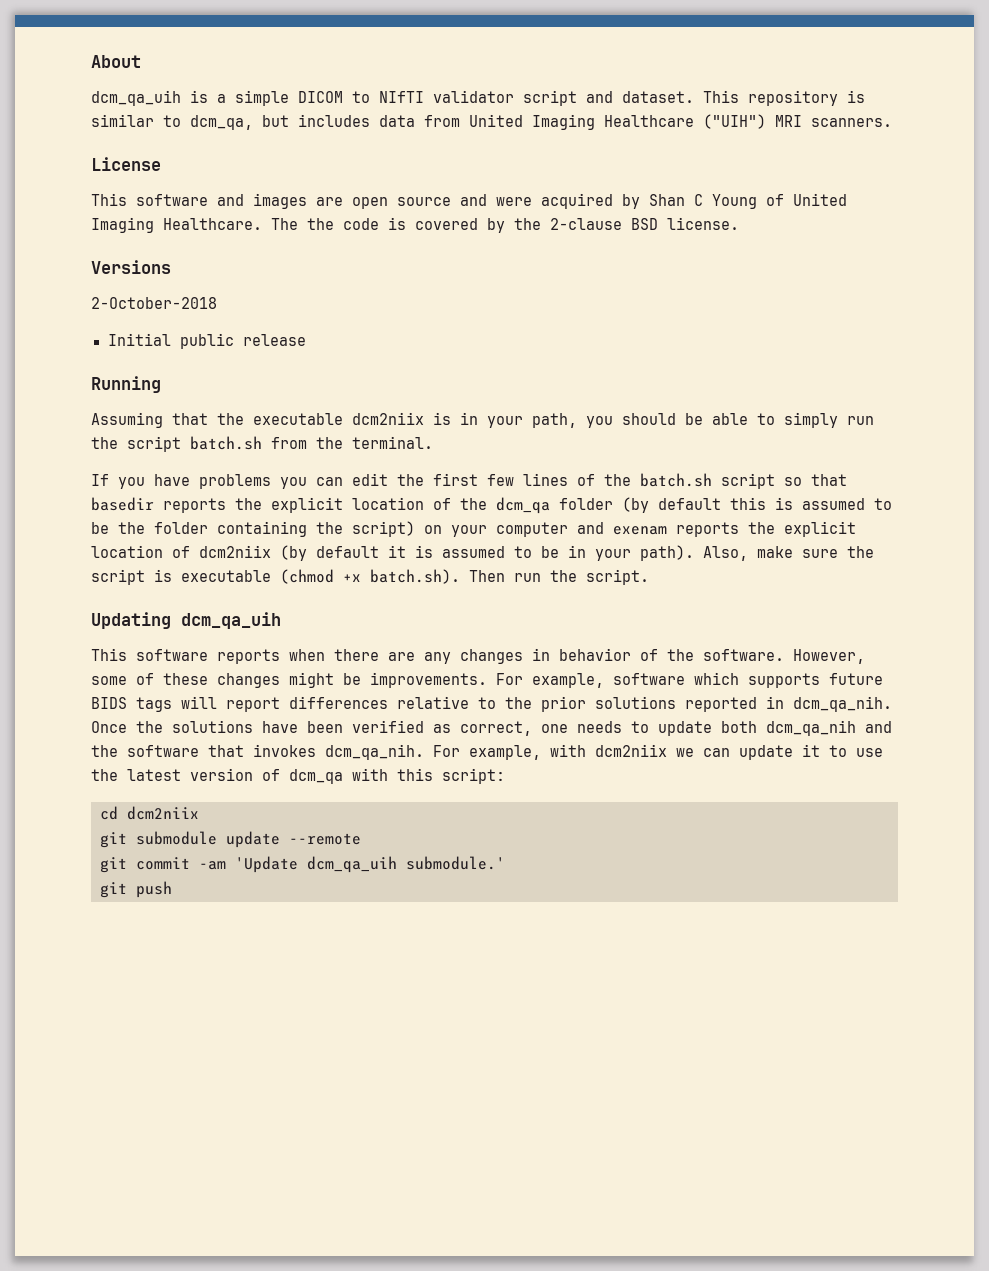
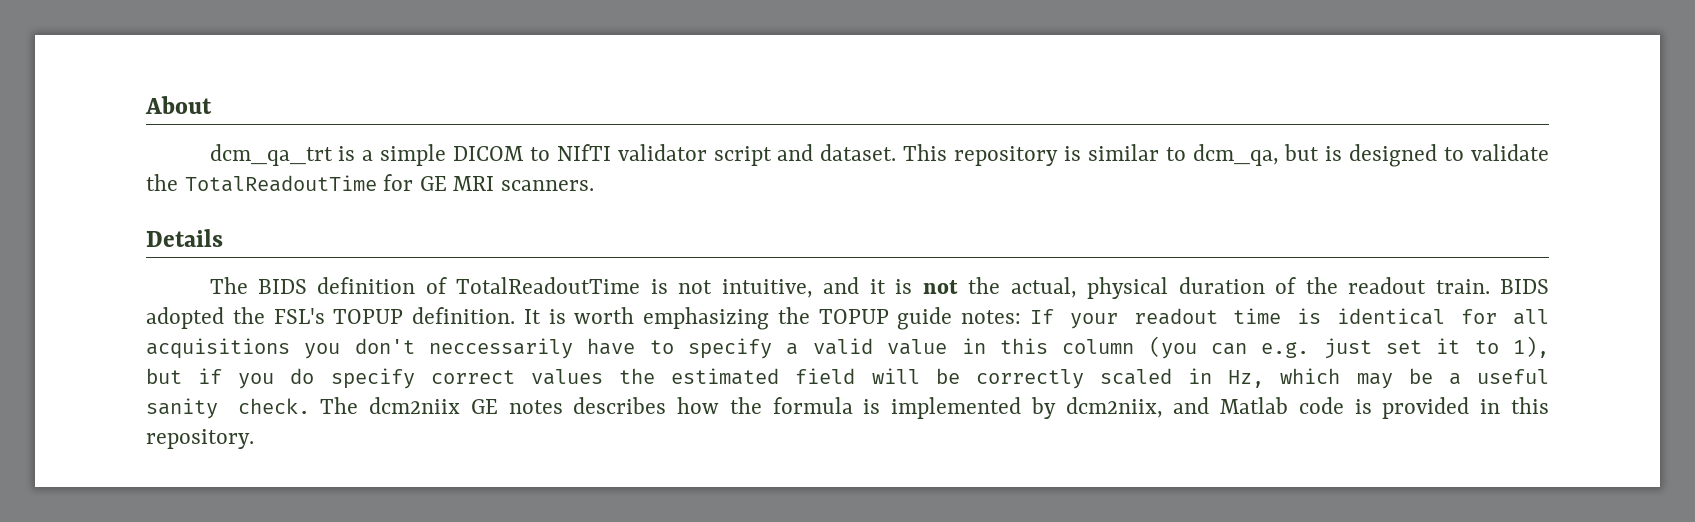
[91,90,181,106] dcm_qa_uih -> [209,144,333,166] dcm_qa_trt
[298,114,892,130] [91,157,161,171] [91,193,847,209] [91,217,739,233] [91,260,171,274] [91,297,217,309] [107,333,306,349] [91,376,161,393] [91,412,874,428] [91,436,433,452] [91,473,847,489] [91,497,892,514] [91,521,856,537] [91,545,874,561] [91,569,649,585] [91,612,281,629] [91,648,865,664] [91,672,883,688] [91,696,892,712] [91,720,892,736] [91,744,883,760] [91,768,505,784] [100,806,199,820] [100,831,361,848] [100,856,505,873] [100,881,172,898] includes data from United Imaging Healthcare ("UIH") MRI scanners. // License // This software and images are open source and were acquired by Shan C Young of United Imaging Healthcare. The the code is covered by the 2-clause BSD license. // Versions // 2-October-2018 // Initial public release // Running // Assuming that the executable dcm2niix is in your path, you should be able to simply run the script batch.sh from the terminal. // If you have problems you can edit the first few lines of the batch.sh script so that basedir reports the explicit location of the dcm_qa folder (by default this is assumed to be the folder containing the script) on your computer and exenam reports the explicit location of dcm2niix (by default it is assumed to be in your path). Also, make sure the script is executable (chmod +x batch.sh). Then run the script. // Updating dcm_qa_uih // This software reports when there are any changes in behavior of the software. However, some of these changes might be improvements. For example, software which supports future BIDS tags will report differences relative to the prior solutions reported in dcm_qa_nih. Once the solutions have been verified as correct, one needs to update both dcm_qa_nih and the software that invokes dcm_qa_nih. For example, with dcm2niix we can update it to use the latest version of dcm_qa with this script: // cd dcm2niix // git submodule update --remote // git commit -am 'Update dcm_qa_uih submodule.' // git push -> [1325,144,1550,167] [146,174,595,192] [146,229,223,247] [209,277,1549,299] [146,307,1550,330] [146,336,1549,359] [146,368,1550,389] [146,397,1549,419] [146,429,254,449] is designed to validate the TotalReadoutTime for GE MRI scanners. // Details // The BIDS definition of TotalReadoutTime is not intuitive, and it is not the actual, physical duration of the readout train. BIDS adopted the FSL's TOPUP definition. It is worth emphasizing the TOPUP guide notes: If your readout time is identical for all acquisitions you don't neccessarily have to specify a valid value in this column (you can e.g. just set it to 1), but if you do specify correct values the estimated field will be correctly scaled in Hz, which may be a useful sanity check. The dcm2niix GE notes describes how the formula is implemented by dcm2niix, and Matlab code is provided in this repository.

